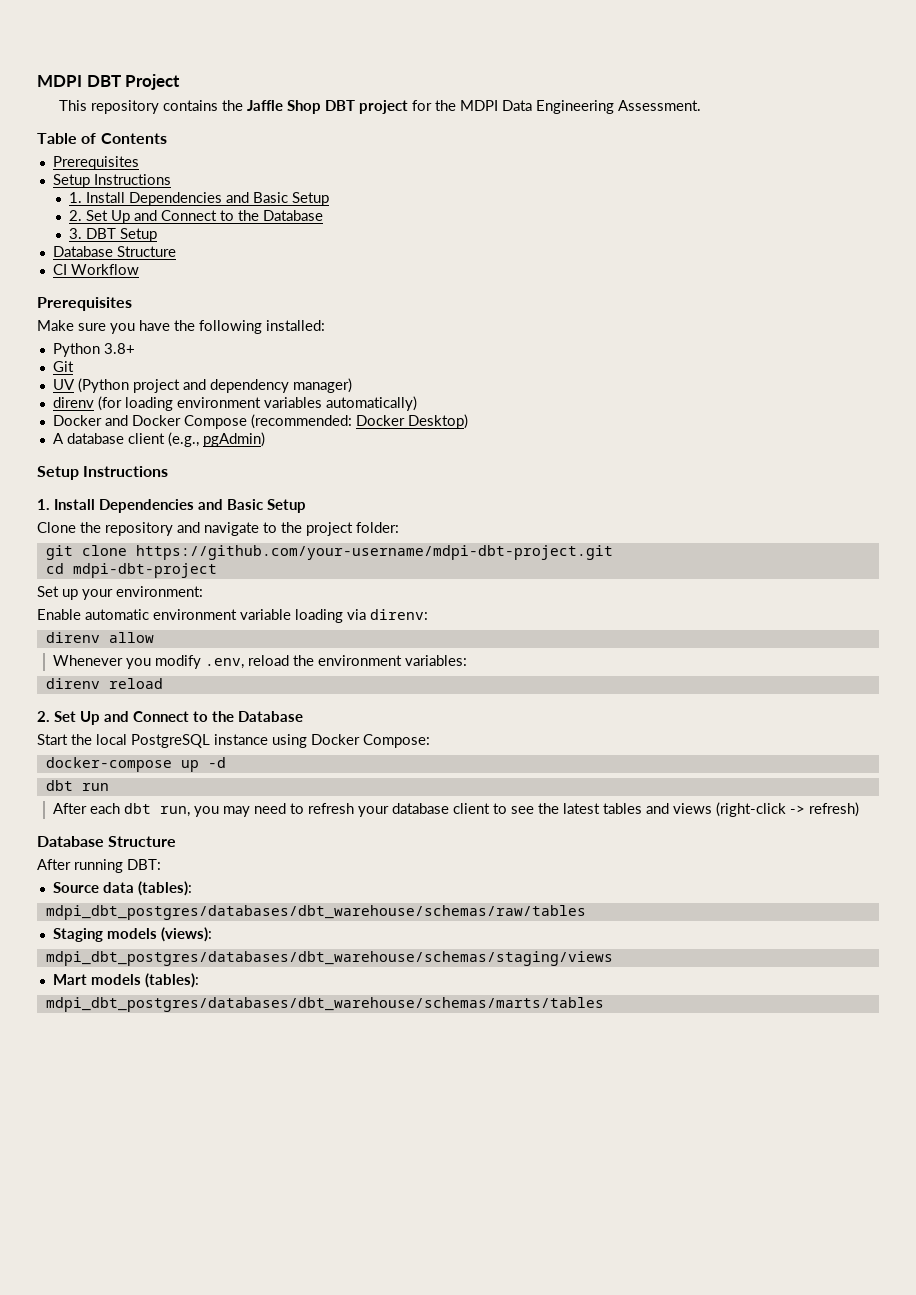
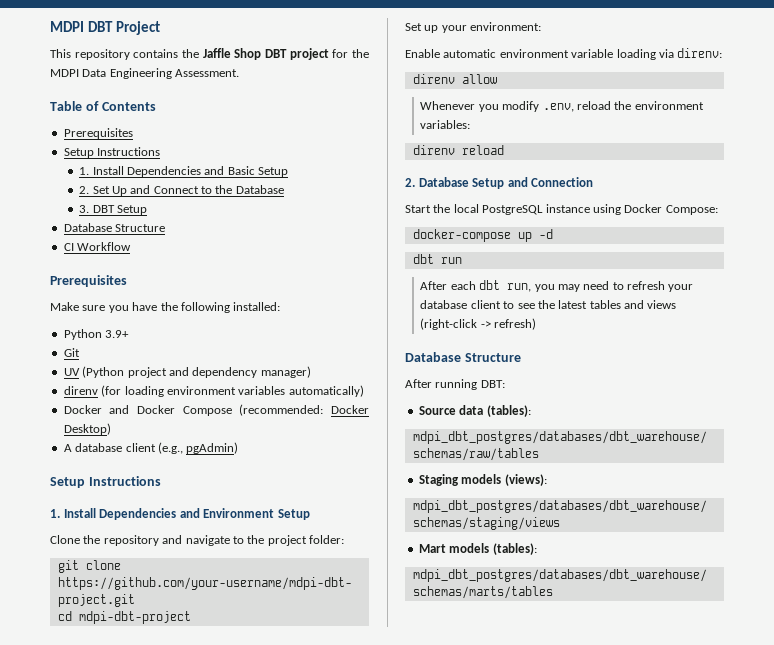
[103,343,135,354] 3.8+ -> [105,330,130,338] 3.9+
[227,499,264,510] Basic -> [203,508,275,518] Environment
[54,711,304,725] Set Up and Connect to the Database -> [418,177,594,189] Database Setup and Connection

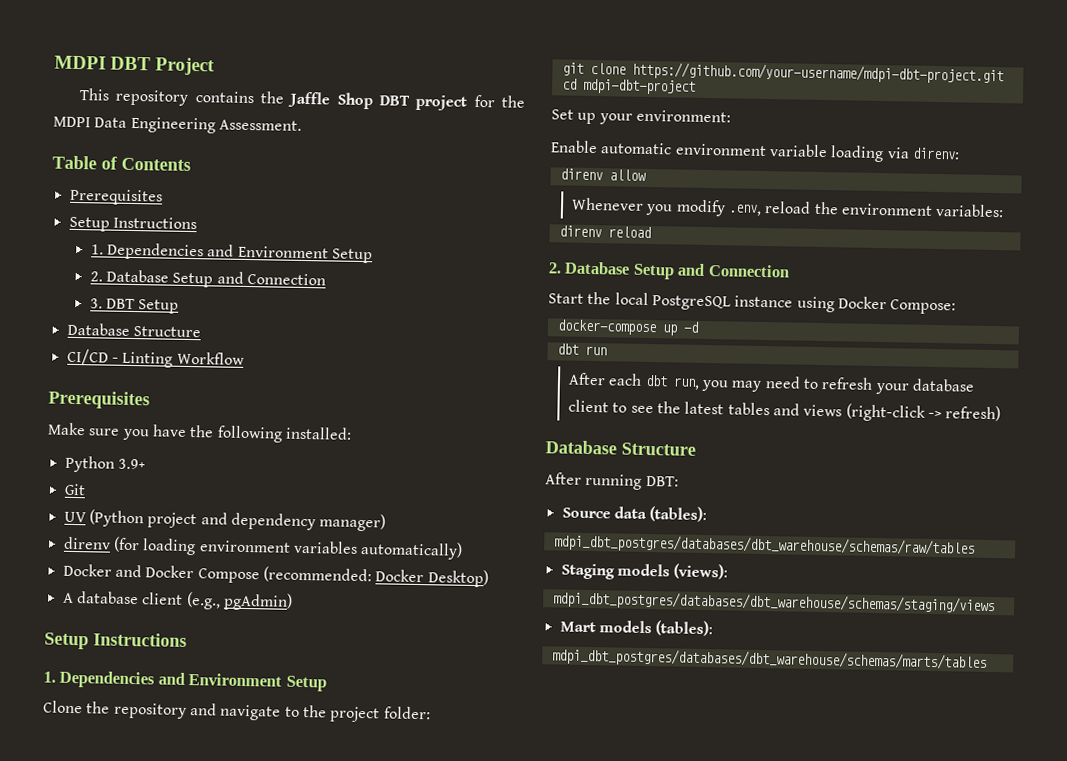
[92,166,255,177] Install Dependencies and Basic -> [106,242,329,261] Dependencies and Environment
[92,185,284,196] Set Up and Connect to the Database -> [105,269,326,288] Database Setup and Connection
[63,243,74,251] CI -> [66,348,174,368] CI/CD - Linting
[63,508,96,518] Install -> (56, 677) none

